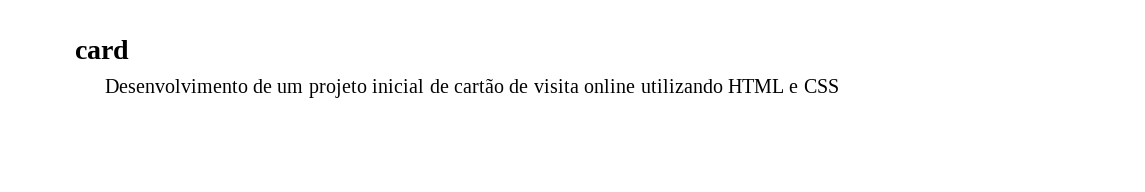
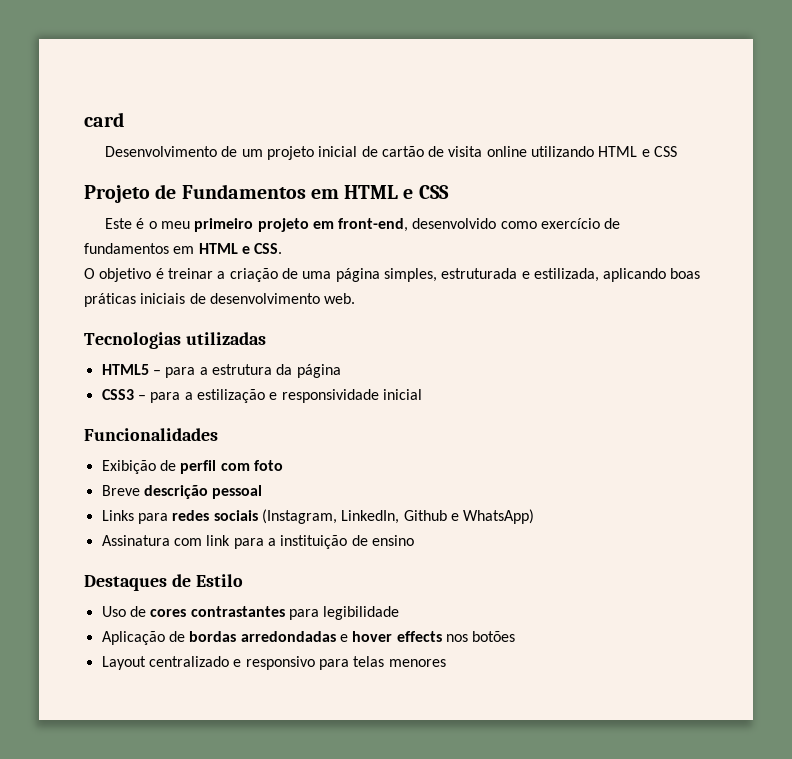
(839, 86) none -> [84,184,449,203] [104,218,621,232] [84,243,283,254] [84,268,701,282] [84,293,356,307] [84,332,266,349] [101,364,341,378] [101,389,422,403] [84,428,218,441] [101,460,283,474] [101,485,263,499] [101,509,535,524] [101,535,414,549] [84,574,243,591] [101,606,400,620] [101,631,516,645] [101,656,446,670] // Projeto de Fundamentos em HTML e CSS // Este é o meu primeiro projeto em front-end, desenvolvido como exercício de fundamentos em HTML e CSS. // O objetivo é treinar a criação de uma página simples, estruturada e estilizada, aplicando boas práticas iniciais de desenvolvimento web. // Tecnologias utilizadas // HTML5 – para a estrutura da página // CSS3 – para a estilização e responsividade inicial // Funcionalidades // Exibição de perfil com foto // Breve descrição pessoal // Links para redes sociais (Instagram, LinkedIn, Github e WhatsApp) // Assinatura com link para a instituição de ensino // Destaques de Estilo // Uso de cores contrastantes para legibilidade // Aplicação de bordas arredondadas e hover effects nos botões // Layout centralizado e responsivo para telas menores

